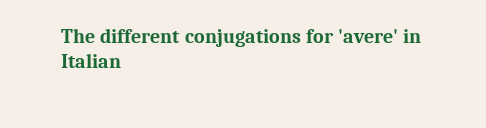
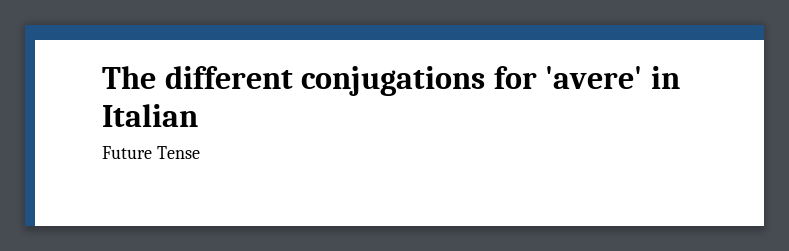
(121, 60) none -> [102,146,200,159] // Future Tense

